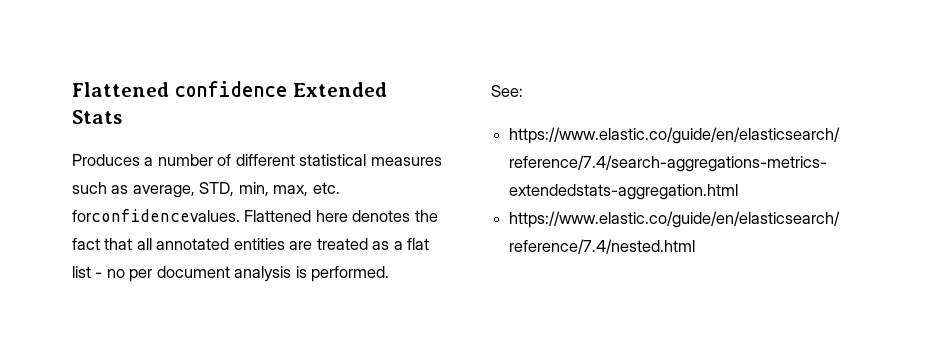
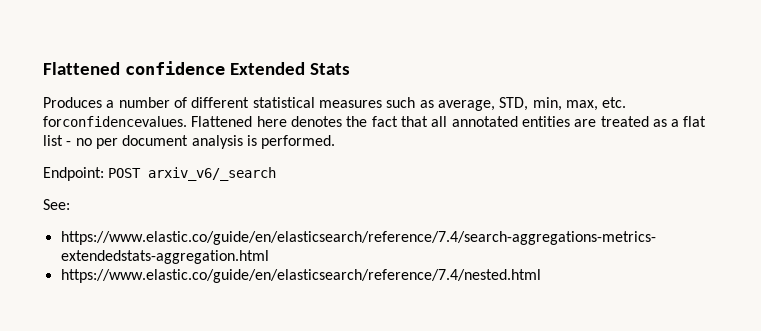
(390, 274) none -> [43,167,277,181] // Endpoint: POST arxiv_v6/_search

